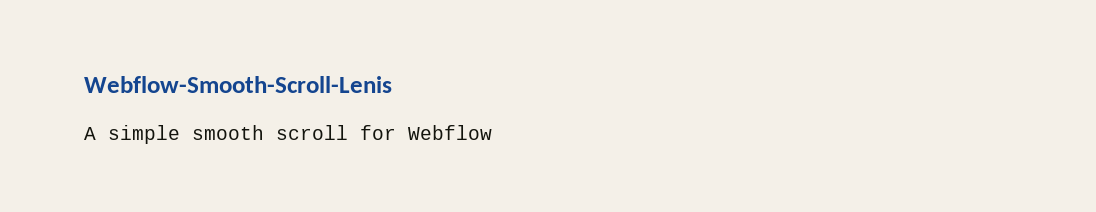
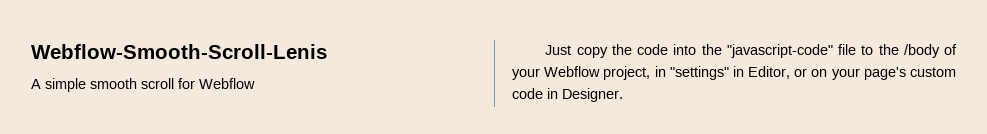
(492, 132) none -> [545,44,957,58] [512,66,956,80] [512,88,623,102] // Just copy the code into the "javascript-code" file to the /body of your Webflow project, in "settings" in Editor, or on your page's custom code in Designer.

